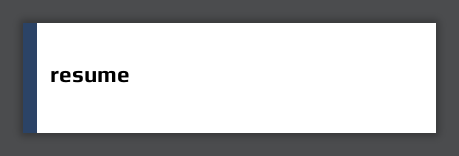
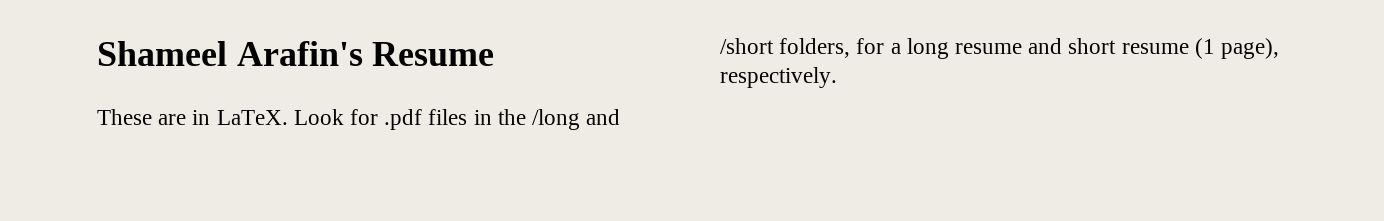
[50,70,130,83] resume -> [97,41,495,66] [97,109,621,130] [720,38,1280,59] [720,67,837,88] Shameel Arafin's Resume // These are in LaTeX. Look for .pdf files in the /long and /short folders, for a long resume and short resume (1 page), respectively.

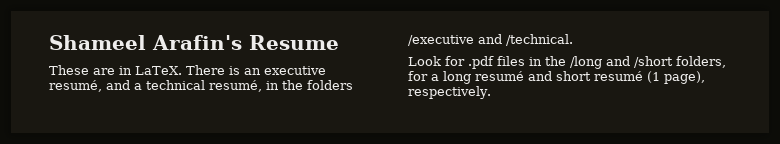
(288, 117) none -> [186,65,326,75] [49,80,353,92] [408,34,573,46] There is an executive resumé, and a technical resumé, in the folders /executive and /technical. //
[955,43,1023,54] resume -> [475,71,524,81] resumé
[1121,43,1189,54] resume -> [594,71,643,81] resumé

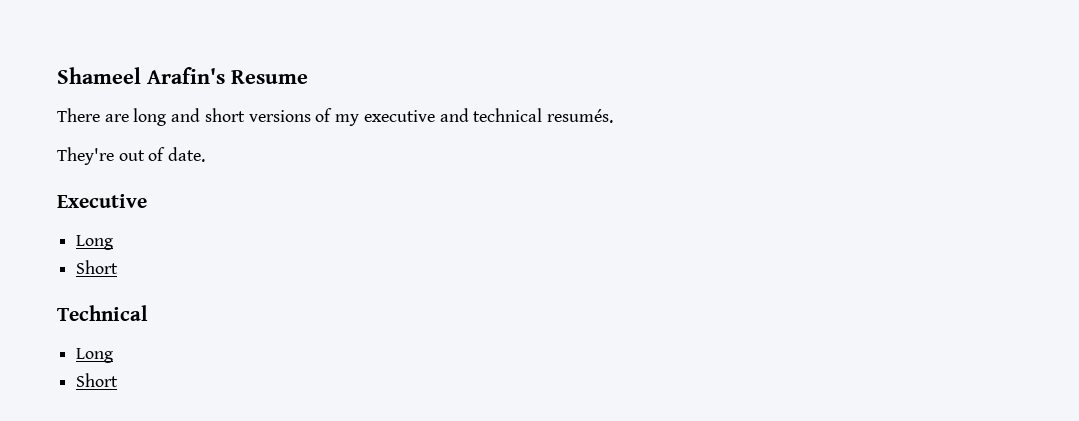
[49,65,326,75] [49,80,353,92] [408,34,573,46] [408,56,726,69] [408,71,705,84] [408,86,491,99] These are in LaTeX. There is an executive resumé, and a technical resumé, in the folders /executive and /technical. // Look for .pdf files in the /long and /short folders, for a long resumé and short resumé (1 page), respectively. -> [57,108,613,126] [57,147,206,165] [57,194,147,208] [76,235,114,250] [76,260,119,274] [57,305,148,321] [76,348,114,363] [76,373,119,387] There are long and short versions of my executive and technical resumés. // They're out of date. // Executive // Long // Short // Technical // Long // Short

